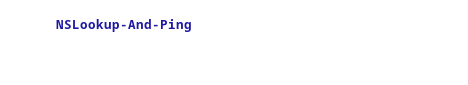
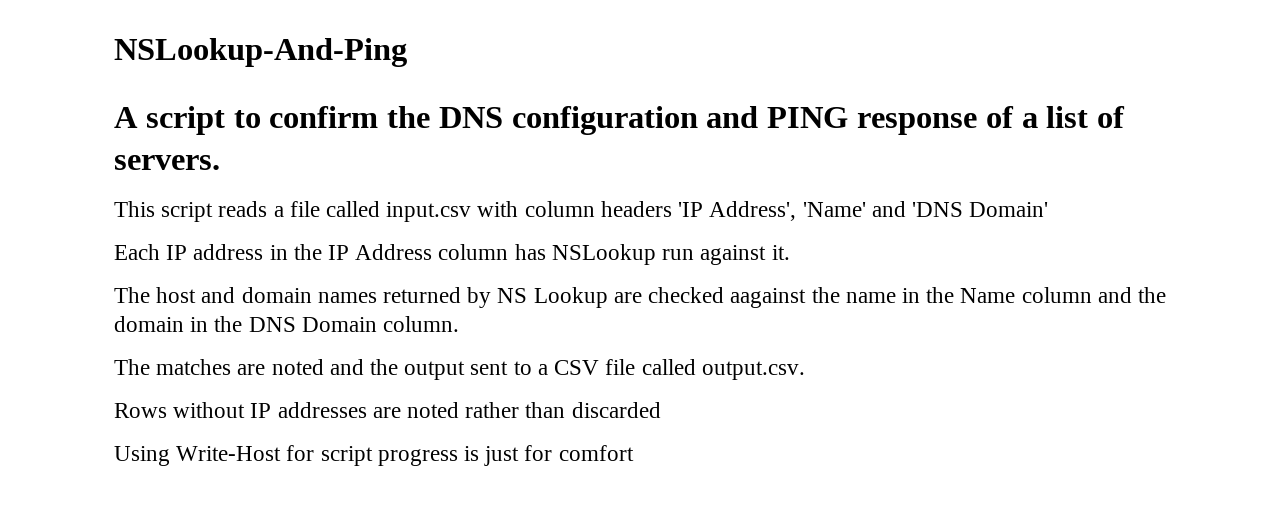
(192, 25) none -> [114,106,1126,135] [114,155,220,170] [114,201,1049,222] [114,244,790,265] [114,287,1166,308] [114,316,460,332] [114,359,805,380] [114,402,661,418] [114,445,634,466] // A script to confirm the DNS configuration and PING response of a list of servers. // This script reads a file called input.csv with column headers 'IP Address', 'Name' and 'DNS Domain' // Each IP address in the IP Address column has NSLookup run against it. // The host and domain names returned by NS Lookup are checked aagainst the name in the Name column and the domain in the DNS Domain column. // The matches are noted and the output sent to a CSV file called output.csv. // Rows without IP addresses are noted rather than discarded // Using Write-Host for script progress is just for comfort

